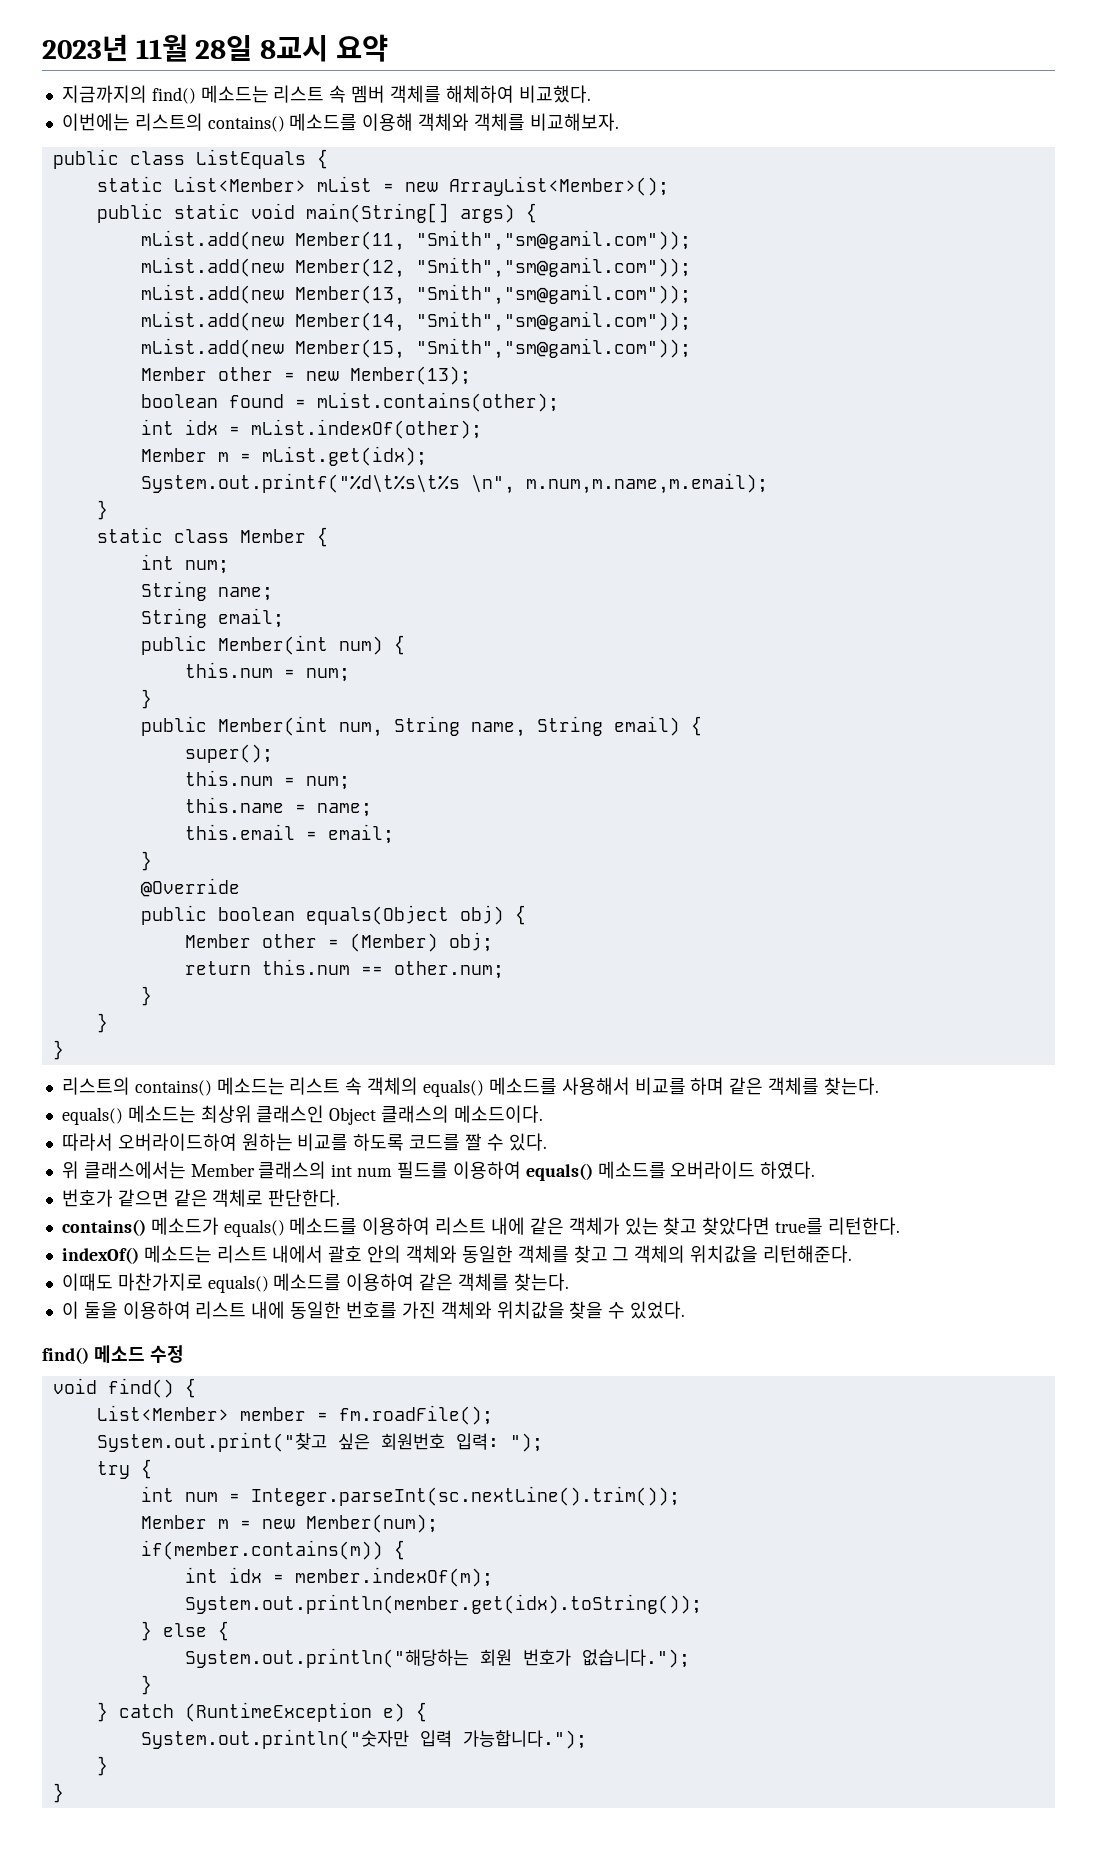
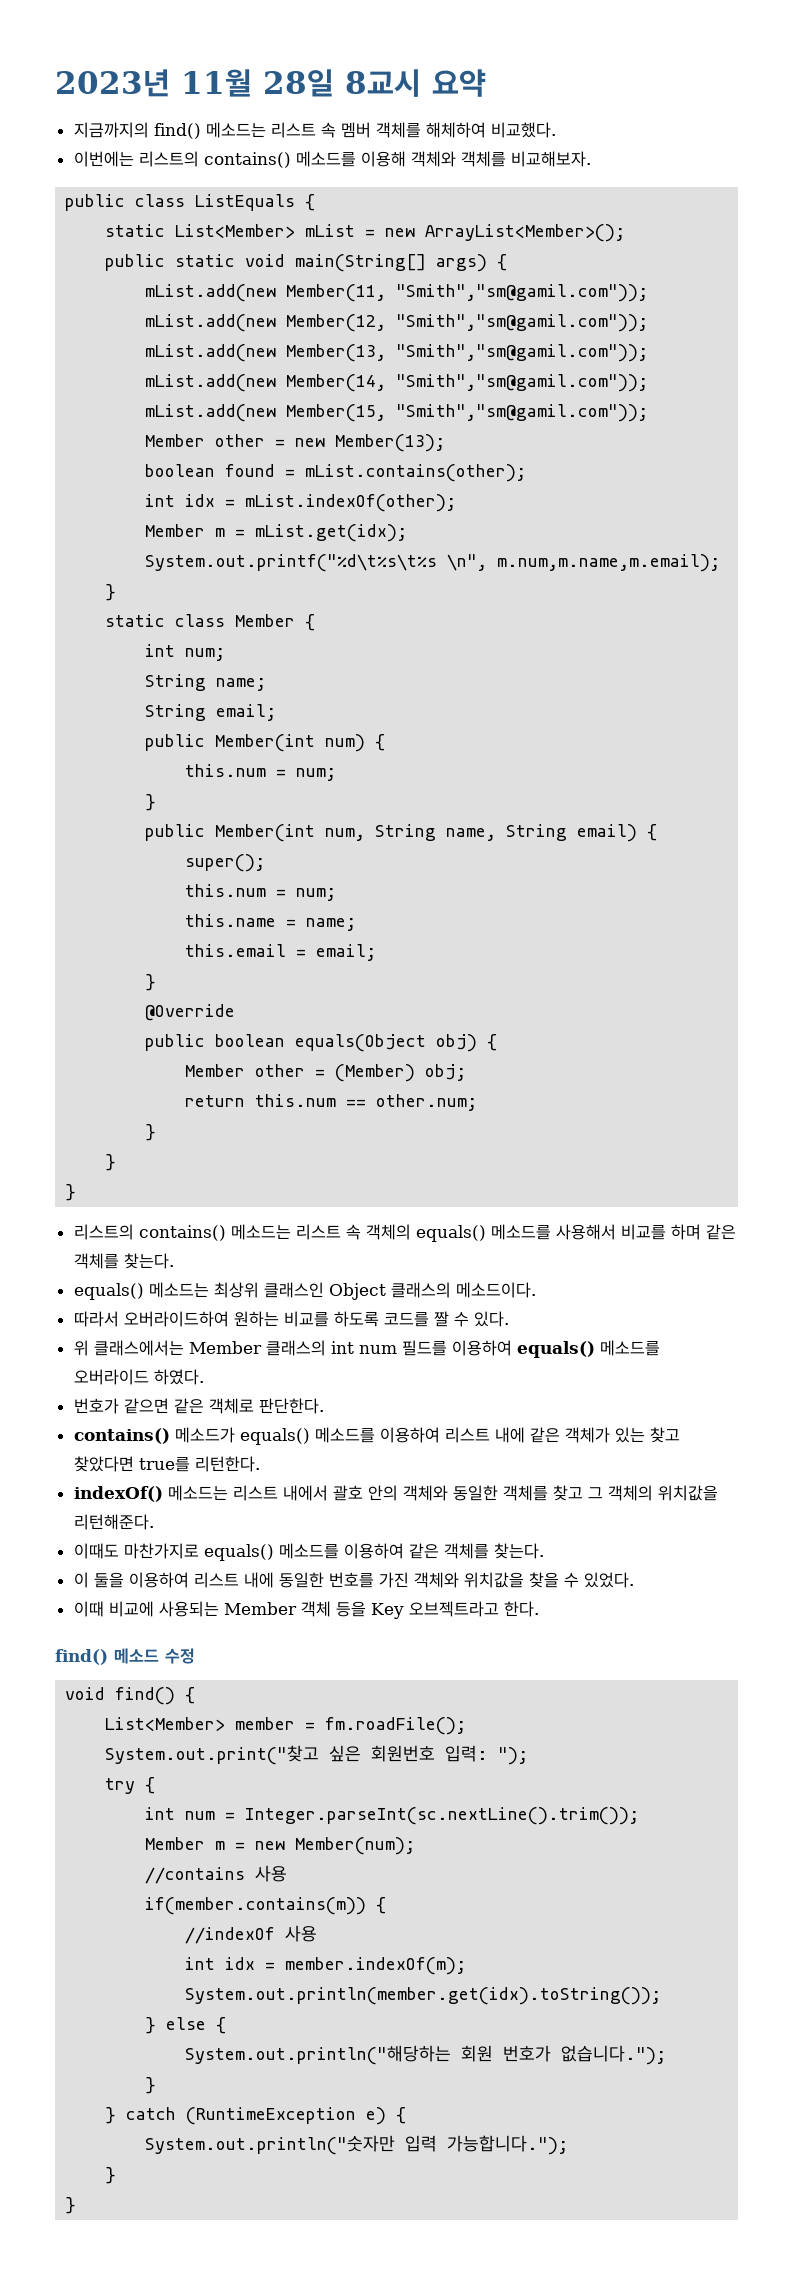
(686, 1310) none -> [73,1601,539,1619] // 이때 비교에 사용되는 Member 객체 등을 Key 오브젝트라고 한다.
(438, 1523) none -> [145,1865,288,1884] // //contains 사용
(405, 1550) none -> [185,1925,318,1944] // //indexOf 사용

